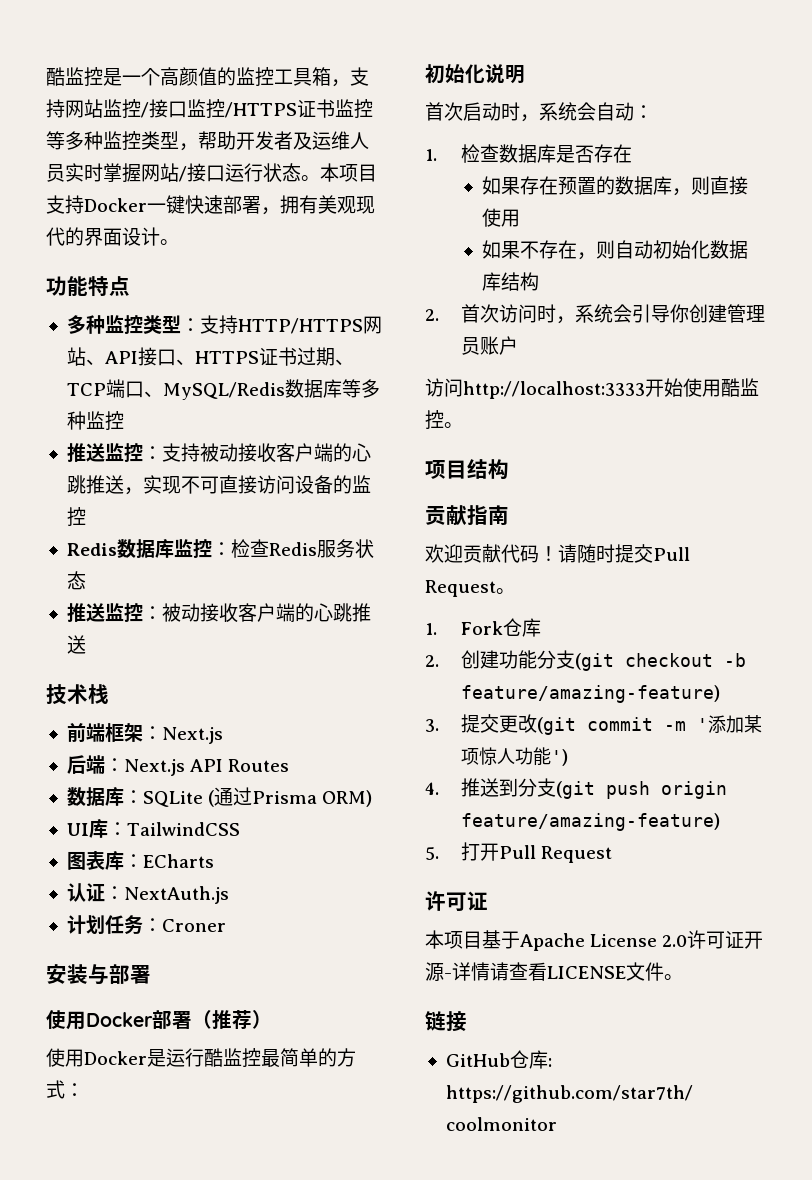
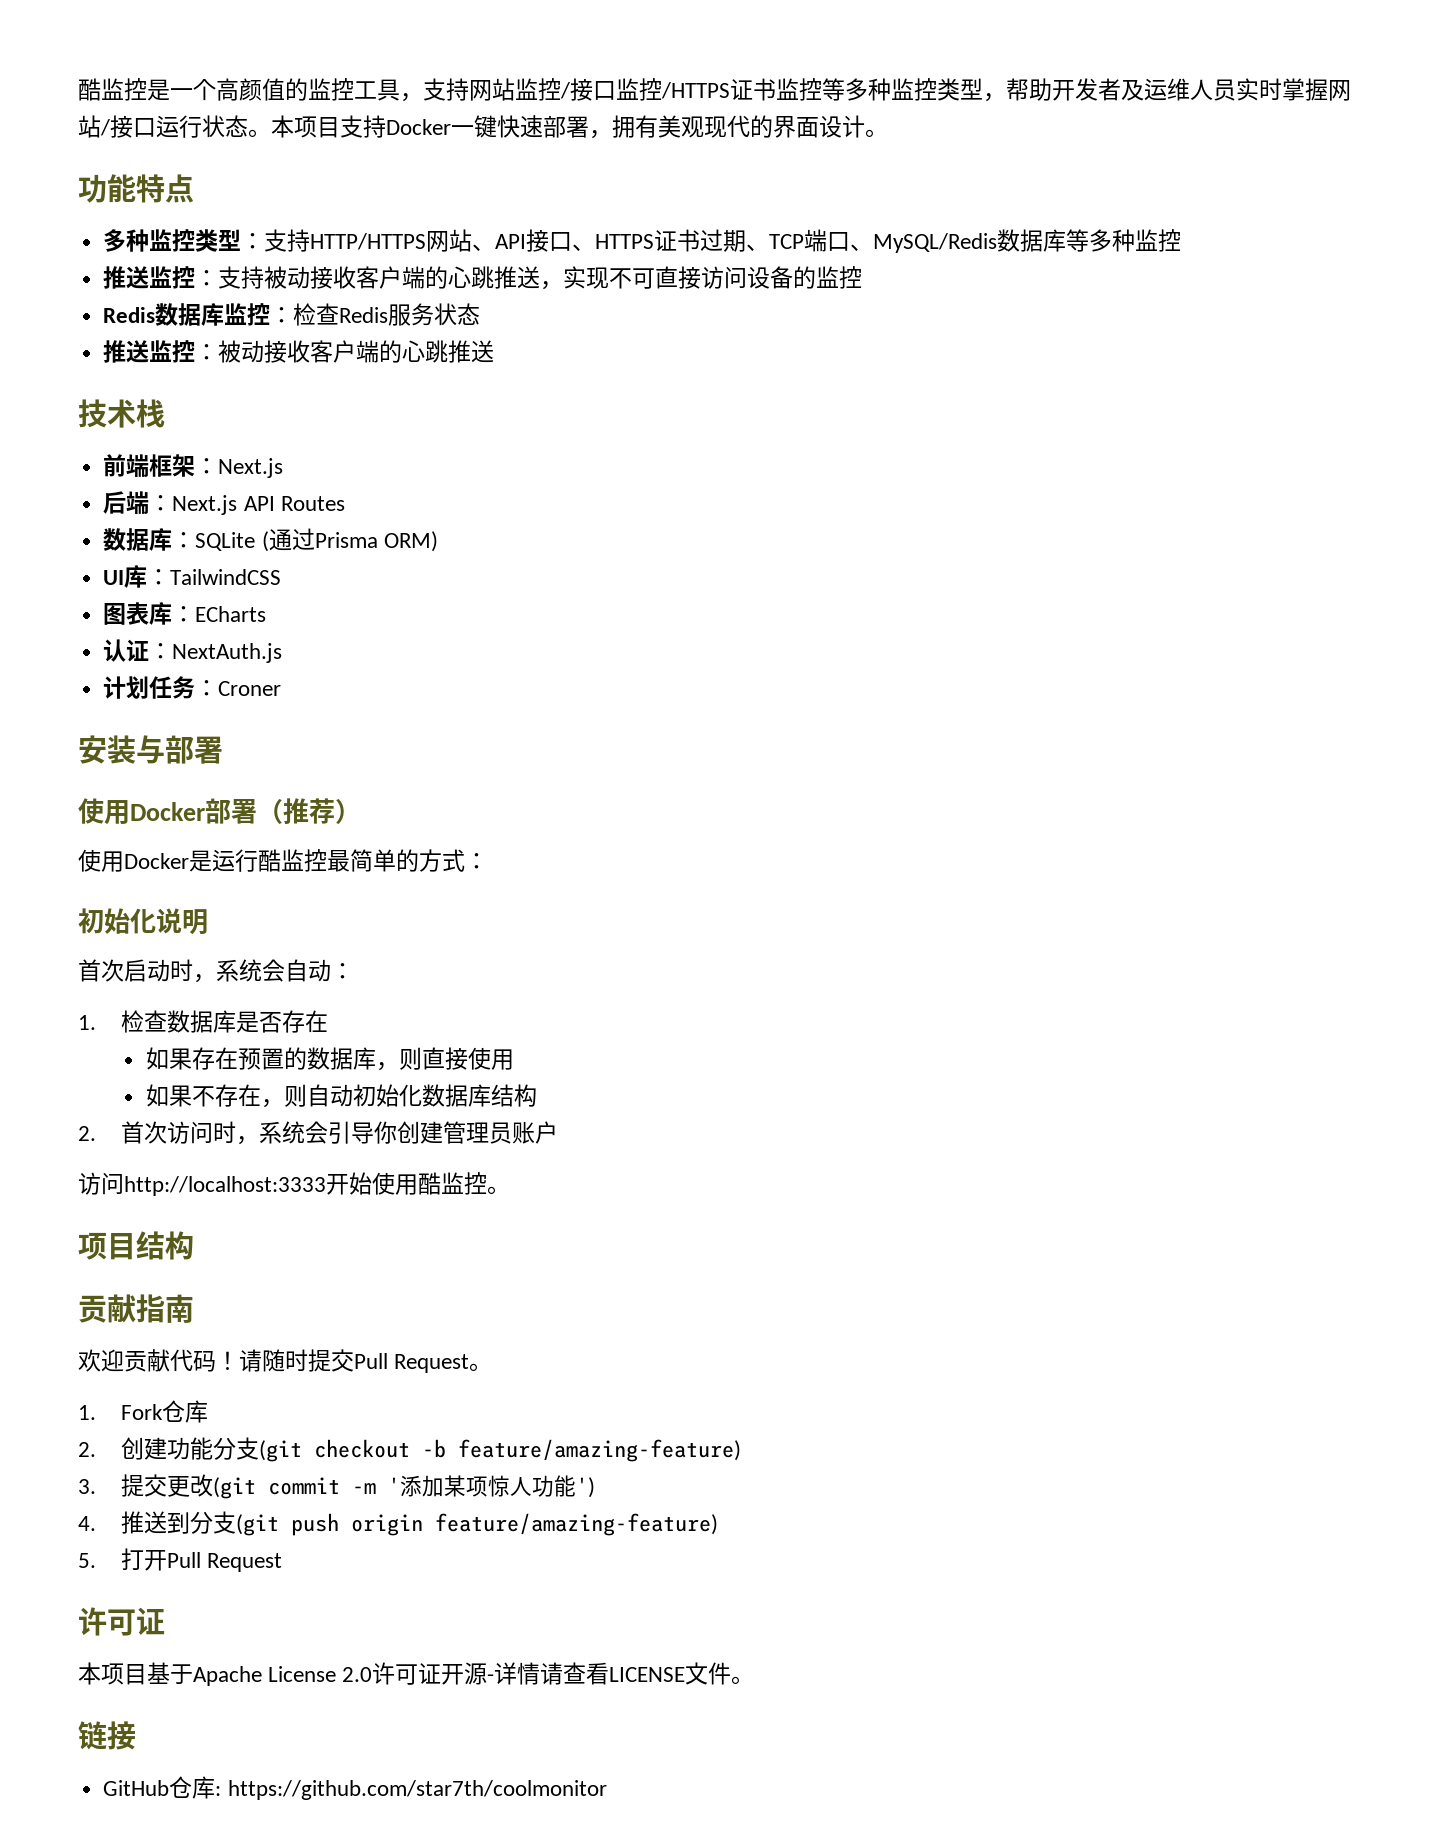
[312,67,331,86] 箱 -> (400, 90) none

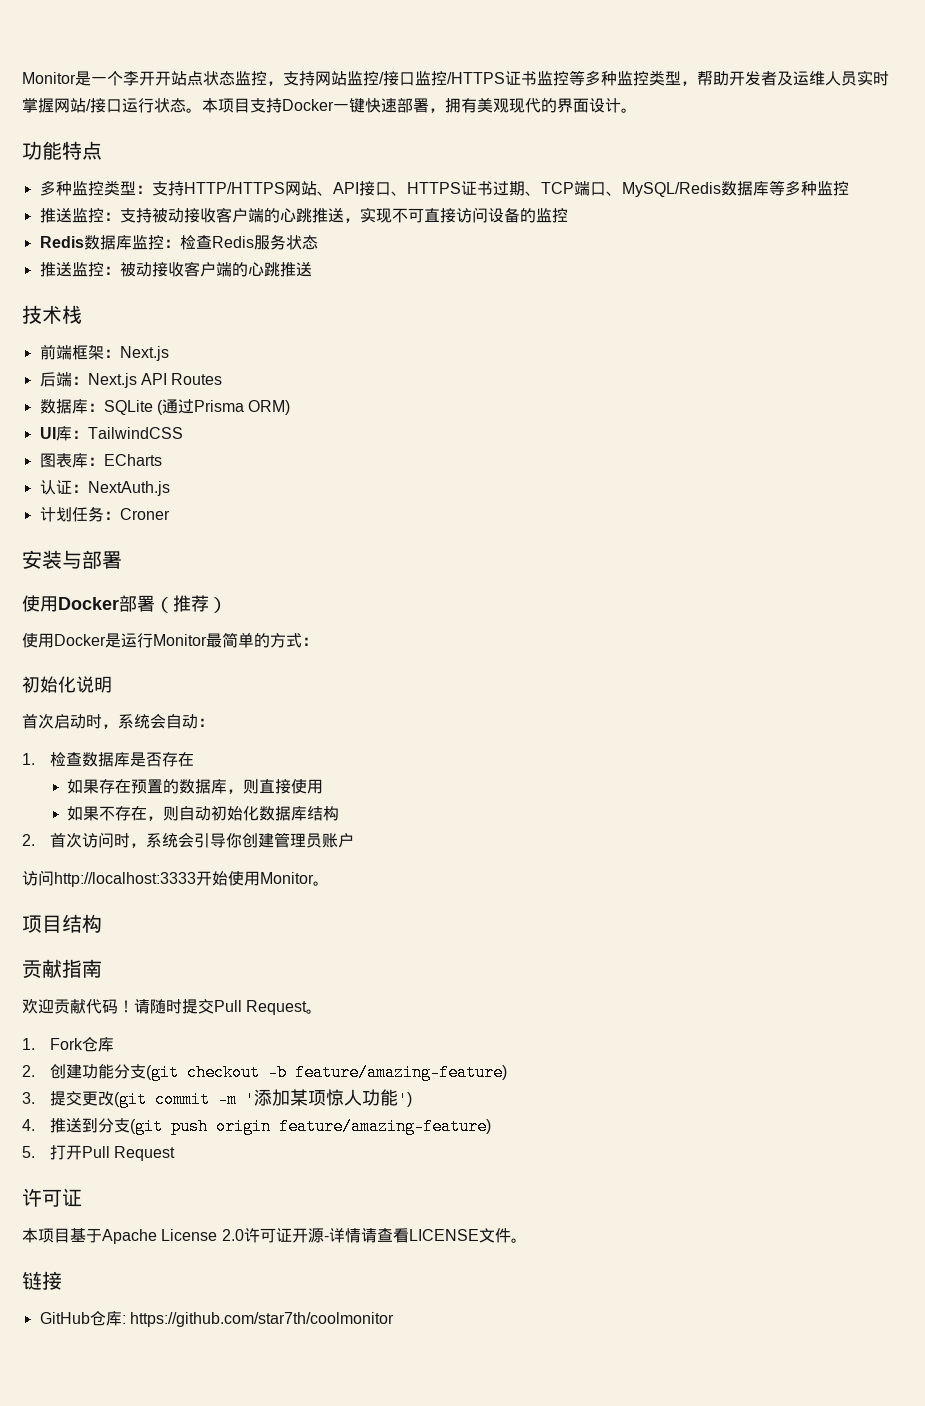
[78,78,400,101] 酷监控是一个高颜值的监控工具 -> [22,71,267,86] Monitor是一个李开开站点状态监控
[258,849,327,872] 酷监控 -> [153,634,207,646] Monitor
[418,1172,487,1195] 酷监控 -> [260,872,314,884] Monitor

